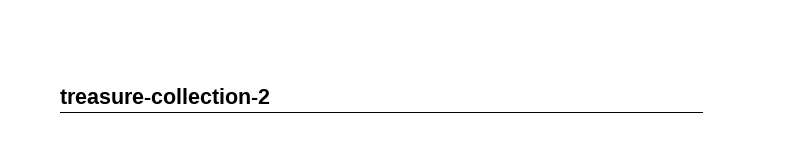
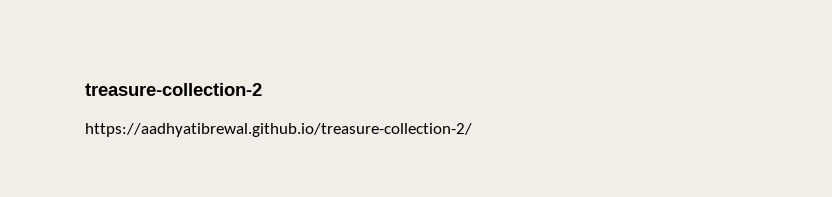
(270, 96) none -> [85,123,472,137] // https://aadhyatibrewal.github.io/treasure-collection-2/

